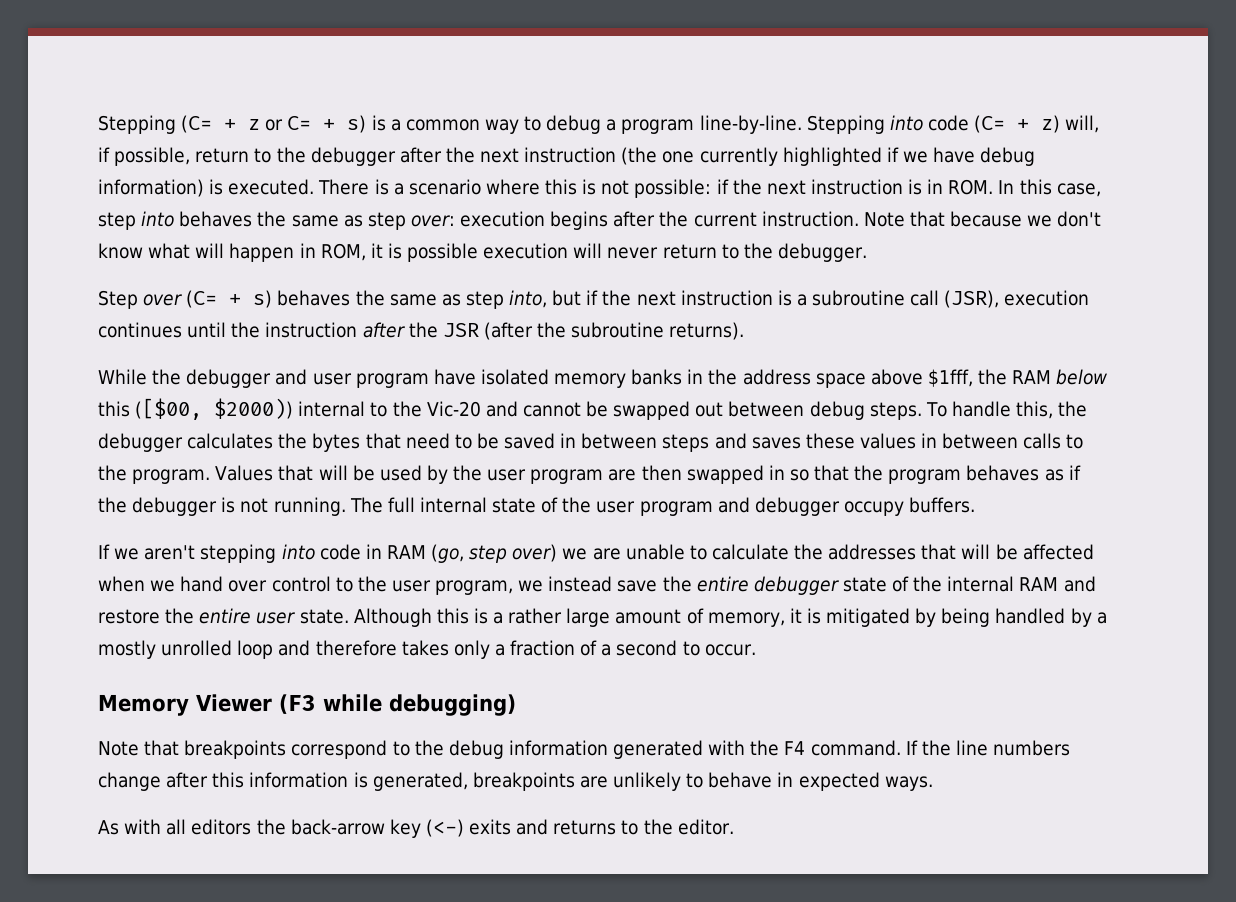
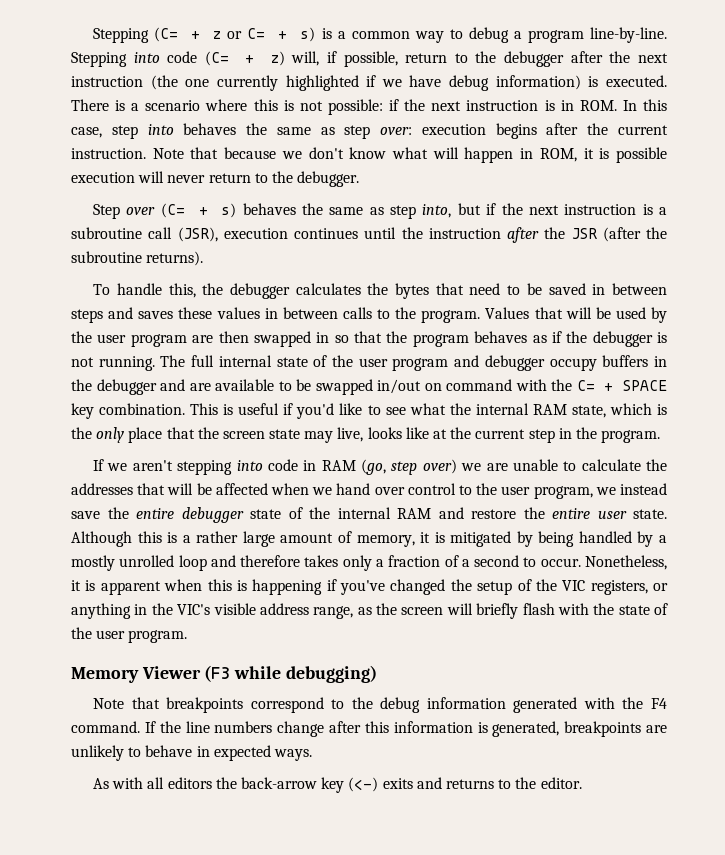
[98,369,1108,388] [98,398,922,420] While the debugger and user program have isolated memory banks in the address space above $1fff, the RAM below this ([$00, $2000)) internal to the Vic-20 and cannot be swapped out between debug steps. -> (204, 258) none
[909,497,976,513] buffers. -> [602,355,667,367] [71,379,668,395] [71,403,667,419] [71,427,661,443] buffers in the debugger and are available to be swapped in/out on command with the C= + SPACE key combination. This is useful if you'd like to see what the internal RAM state, which is the only place that the screen state may live, looks like at the current step in the program.
(756, 650) none -> [584,555,667,570] [71,579,668,595] [71,603,668,619] [71,627,188,643] Nonetheless, it is apparent when this is happening if you've changed the setup of the VIC registers, or anything in the VIC's visible address range, as the screen will briefly flash with the state of the user program.

